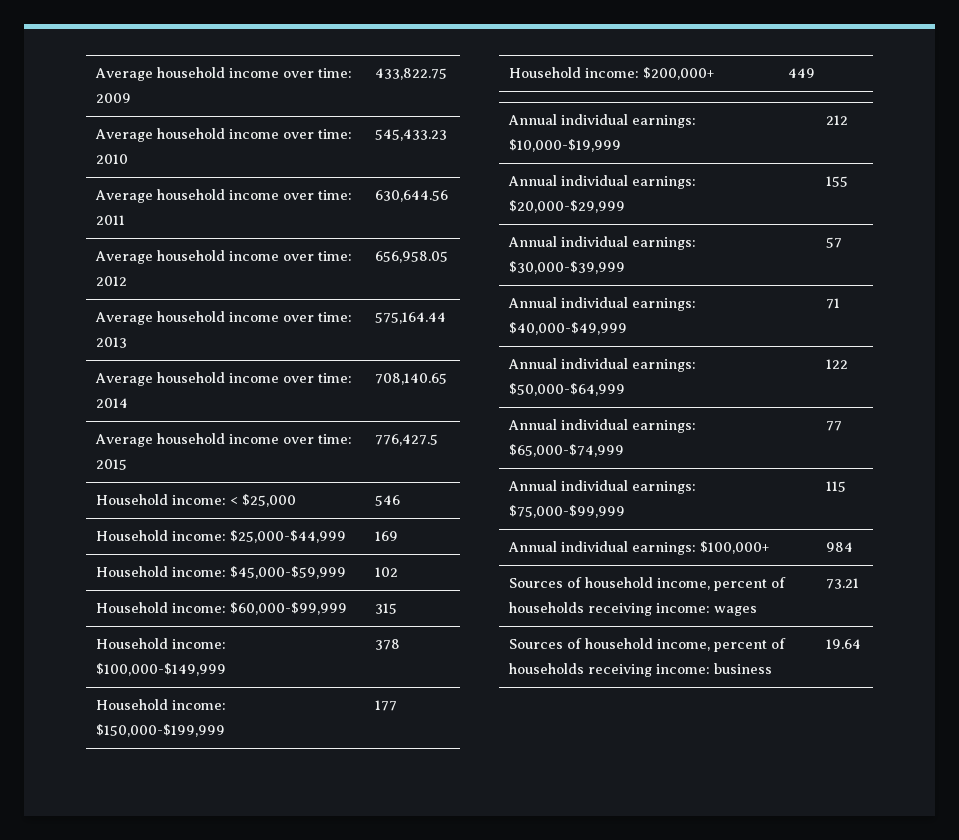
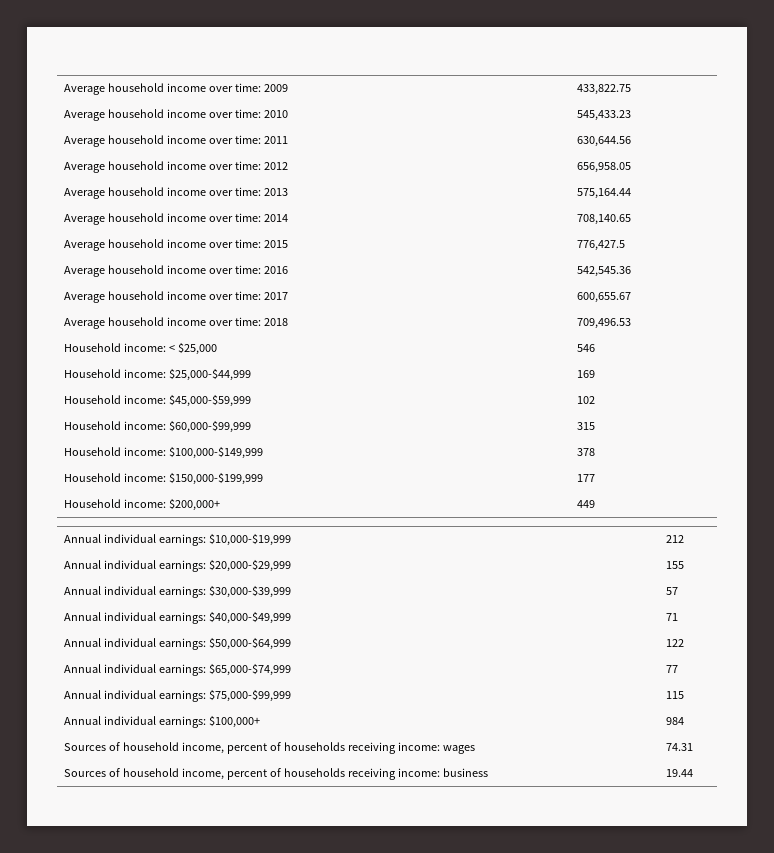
(438, 440) none -> [63,265,288,277] [576,266,631,277] [63,291,288,303] [576,292,631,303] [63,317,288,329] [576,318,631,329] // Average household income over time: 2016 | 542,545.36 // Average household income over time: 2017 | 600,655.67 // Average household income over time: 2018 | 709,496.53
[825,578,859,589] 73.21 -> [665,743,693,751] 74.31
[825,639,861,649] 19.64 -> [665,769,693,777] 19.44

